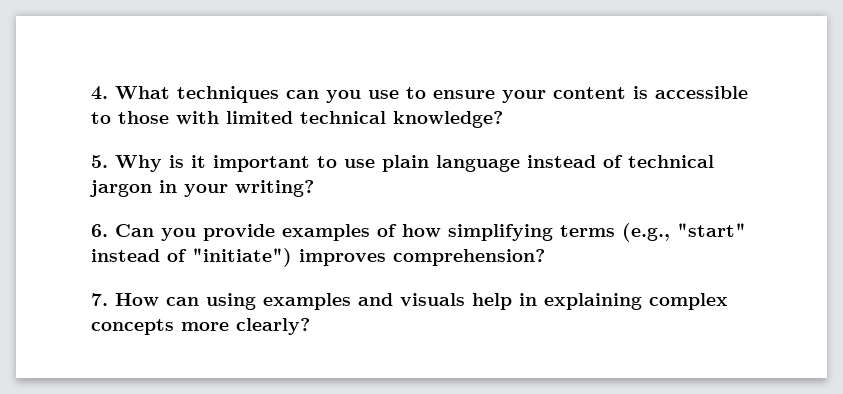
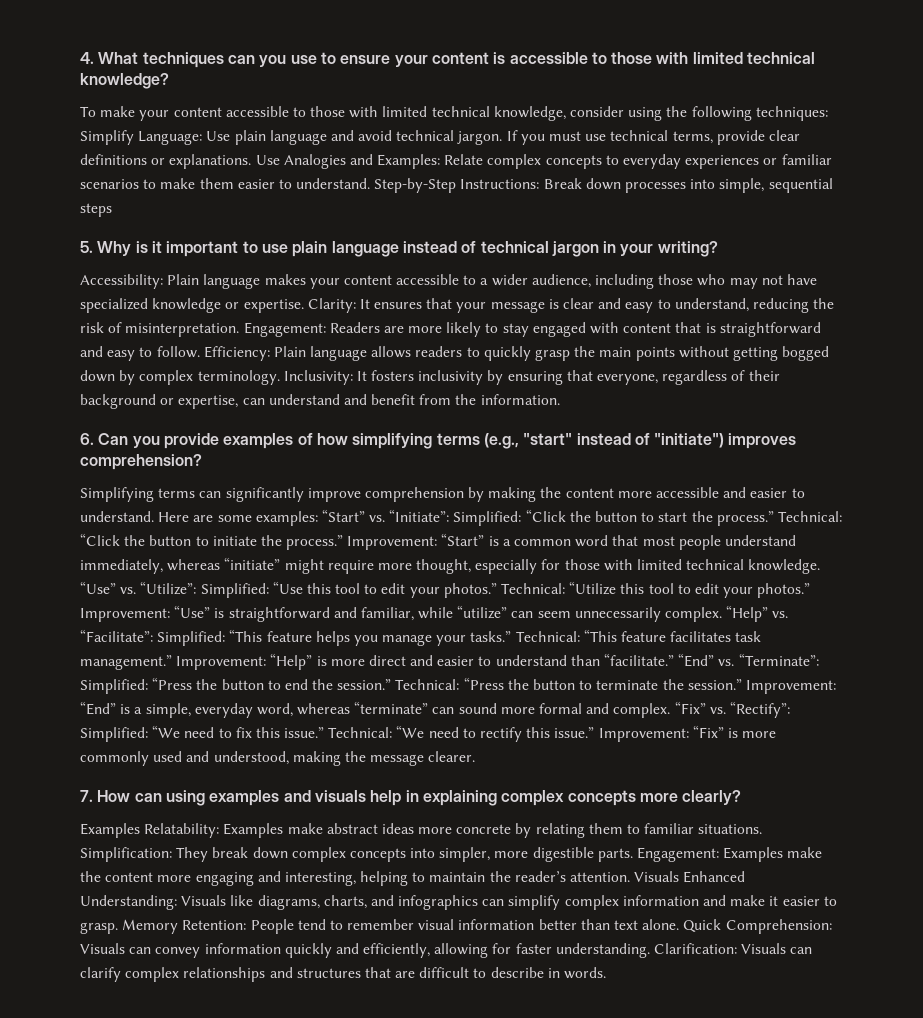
(503, 119) none -> [80,106,828,121] [80,130,800,145] [80,154,832,169] [80,178,833,193] [80,203,112,217] // To make your content accessible to those with limited technical knowledge, consider using the following techniques: Simplify Language: Use plain language and avoid technical jargon. If you must use technical terms, provide clear definitions or explanations. Use Analogies and Examples: Relate complex concepts to everyday experiences or familiar scenarios to make them easier to understand. Step-by-Step Instructions: Break down processes into simple, sequential steps
(314, 188) none -> [80,274,817,289] [80,298,835,313] [80,322,821,337] [80,346,830,361] [80,370,780,385] [80,394,560,409] // Accessibility: Plain language makes your content accessible to a wider audience, including those who may not have specialized knowledge or expertise. Clarity: It ensures that your message is clear and easy to understand, reducing the risk of misinterpretation. Engagement: Readers are more likely to stay engaged with content that is straightforward and easy to follow. Efficiency: Plain language allows readers to quickly grasp the main points without getting bogged down by complex terminology. Inclusivity: It fosters inclusivity by ensuring that everyone, regardless of their background or expertise, can understand and benefit from the information.
(545, 257) none -> [80,487,805,502] [80,509,842,526] [80,533,796,550] [80,557,821,574] [80,581,811,598] [80,605,789,622] [80,629,762,646] [80,653,819,670] [80,677,836,694] [80,701,790,718] [80,725,777,742] [80,751,476,766] // Simplifying terms can significantly improve comprehension by making the content more accessible and easier to understand. Here are some examples: “Start” vs. “Initiate”: Simplified: “Click the button to start the process.” Technical: “Click the button to initiate the process.” Improvement: “Start” is a common word that most people understand immediately, whereas “initiate” might require more thought, especially for those with limited technical knowledge. “Use” vs. “Utilize”: Simplified: “Use this tool to edit your photos.” Technical: “Utilize this tool to edit your photos.” Improvement: “Use” is straightforward and familiar, while “utilize” can seem unnecessarily complex. “Help” vs. “Facilitate”: Simplified: “This feature helps you manage your tasks.” Technical: “This feature facilitates task management.” Improvement: “Help” is more direct and easier to understand than “facilitate.” “End” vs. “Terminate”: Simplified: “Press the button to end the session.” Technical: “Press the button to terminate the session.” Improvement: “End” is a simple, everyday word, whereas “terminate” can sound more formal and complex. “Fix” vs. “Rectify”: Simplified: “We need to fix this issue.” Technical: “We need to rectify this issue.” Improvement: “Fix” is more commonly used and understood, making the message clearer.
(310, 326) none -> [80,823,763,838] [80,847,823,862] [80,871,746,886] [80,895,837,910] [80,919,832,934] [80,943,813,958] [80,967,607,982] // Examples Relatability: Examples make abstract ideas more concrete by relating them to familiar situations. Simplification: They break down complex concepts into simpler, more digestible parts. Engagement: Examples make the content more engaging and interesting, helping to maintain the reader’s attention. Visuals Enhanced Understanding: Visuals like diagrams, charts, and infographics can simplify complex information and make it easier to grasp. Memory Retention: People tend to remember visual information better than text alone. Quick Comprehension: Visuals can convey information quickly and efficiently, allowing for faster understanding. Clarification: Visuals can clarify complex relationships and structures that are difficult to describe in words.

